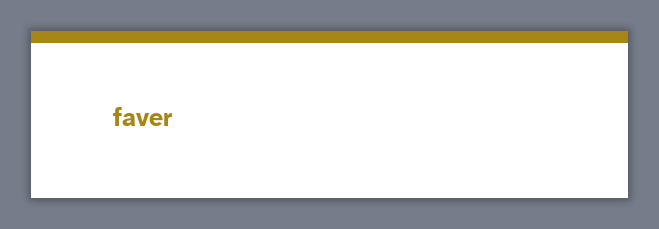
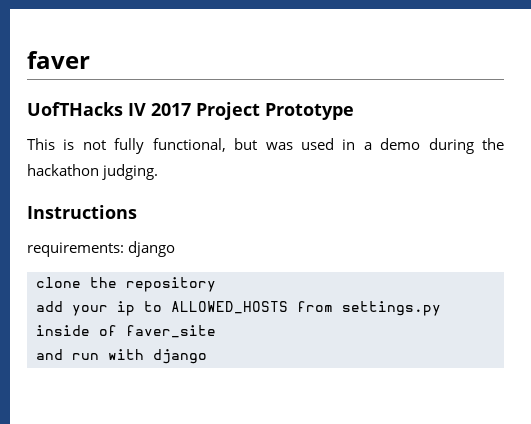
(172, 116) none -> [27,102,354,120] [27,138,505,154] [27,164,159,180] [27,205,137,219] [27,241,176,257] [36,277,216,292] [36,301,441,316] [36,325,216,338] [36,349,207,364] // UofTHacks IV 2017 Project Prototype // This is not fully functional, but was used in a demo during the hackathon judging. // Instructions // requirements: django // clone the repository // add your ip to ALLOWED_HOSTS from settings.py inside of faver_site // and run with django

